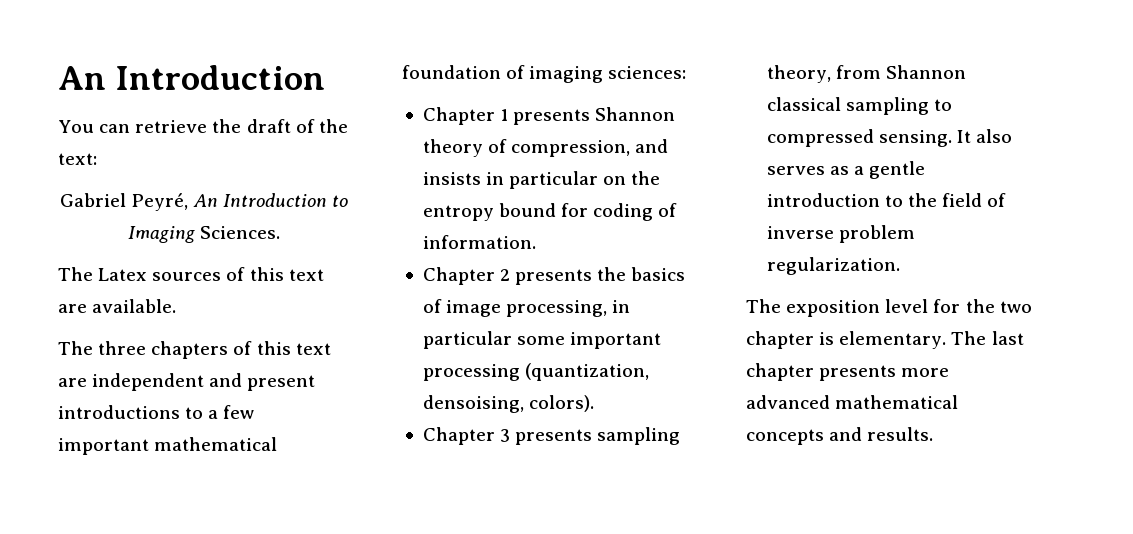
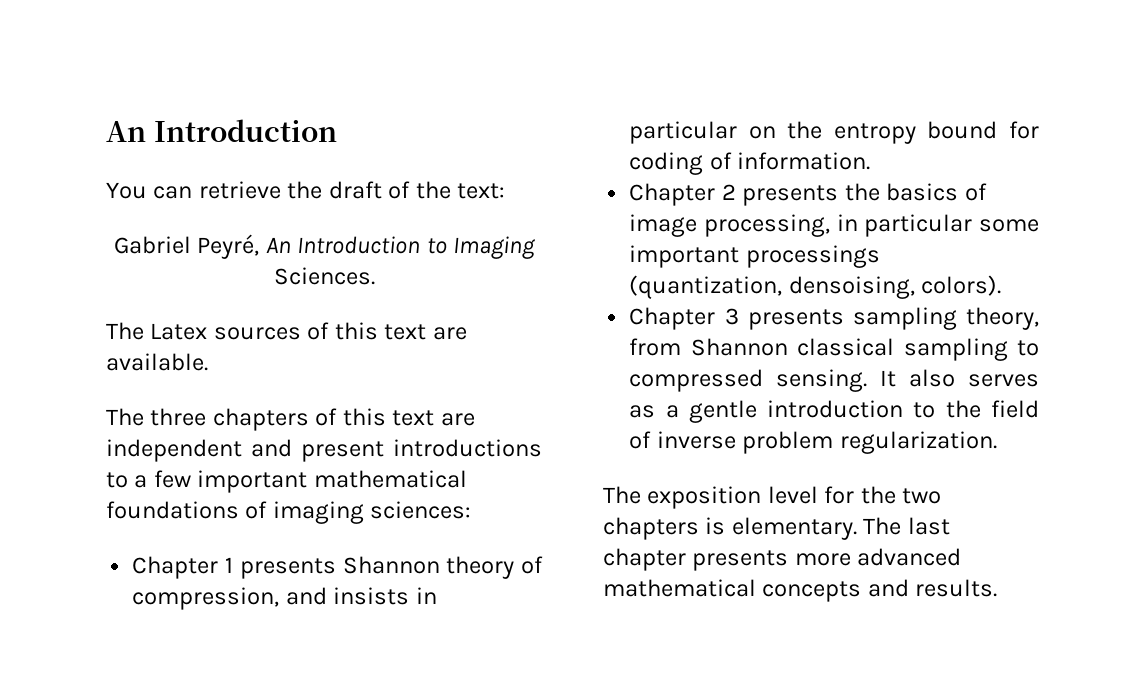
[402,65,501,79] foundation -> [106,501,239,519] foundations
[422,364,520,381] processing -> [745,245,880,268] processings
[746,331,814,349] chapter -> [603,517,699,540] chapters

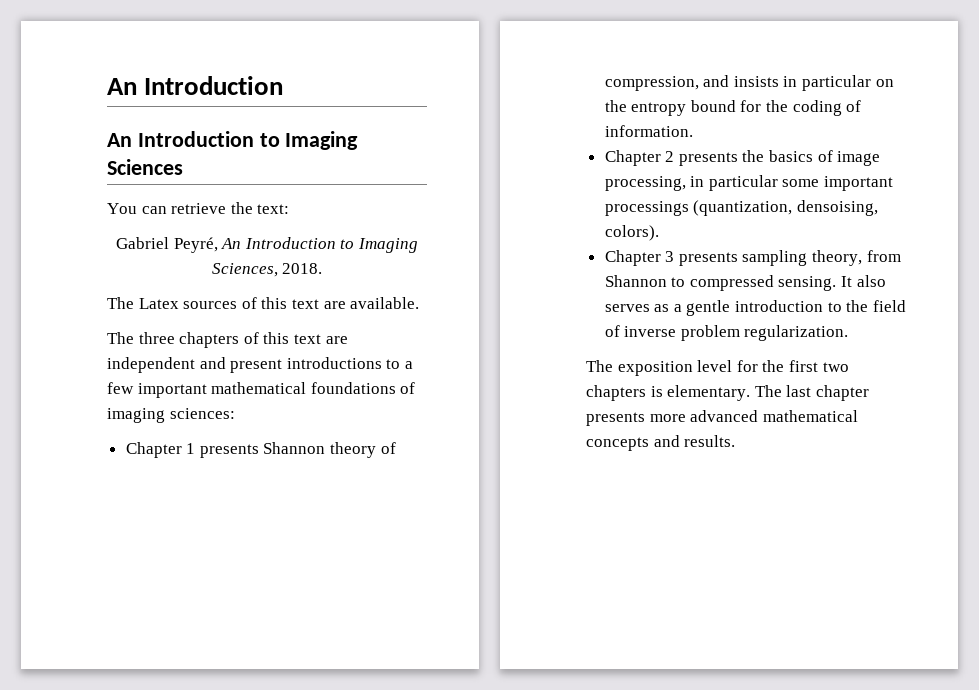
[106,119,337,142] An Introduction -> [107,76,284,95] [107,131,359,150] [107,159,183,175] An Introduction // An Introduction to Imaging Sciences
[328,181,451,199] draft of the -> (253, 208) none
[273,267,375,285] Sciences. -> [211,263,323,277] Sciences, 2018.
(1039, 130) none -> [766,100,789,112] the
[797,338,1008,361] classical sampling -> (667, 281) none
(896, 495) none -> [788,360,818,372] first

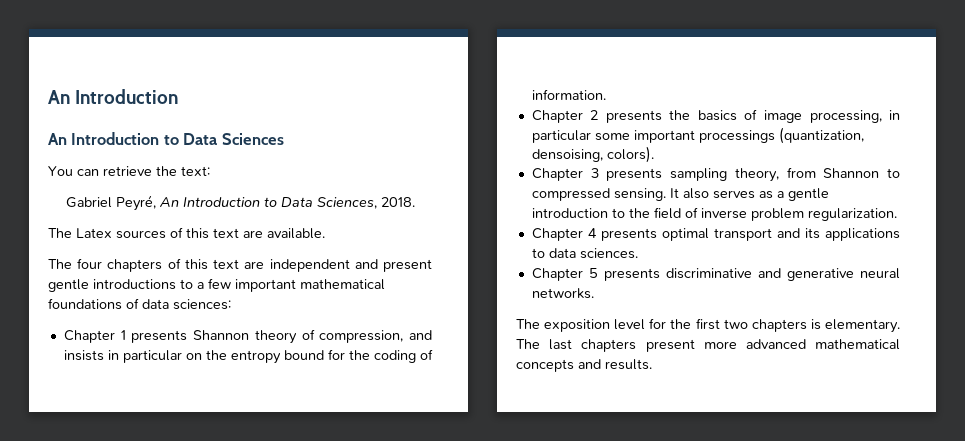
[285,131,359,150] Imaging -> [183,133,219,145] Data
[357,238,418,253] Imaging -> [280,197,313,207] Data
[138,332,175,344] three -> [77,258,103,269] four
(283, 366) none -> [48,279,89,292] gentle
[107,408,165,423] imaging -> [142,299,169,309] data
(849, 333) none -> [531,228,900,241] [531,248,638,259] [531,268,900,281] [531,288,594,299] // Chapter 4 presents optimal transport and its applications to data sciences. // Chapter 5 presents discriminative and generative neural networks.
[815,385,869,401] [586,412,645,426] chapter presents -> [581,339,695,352] chapters present

